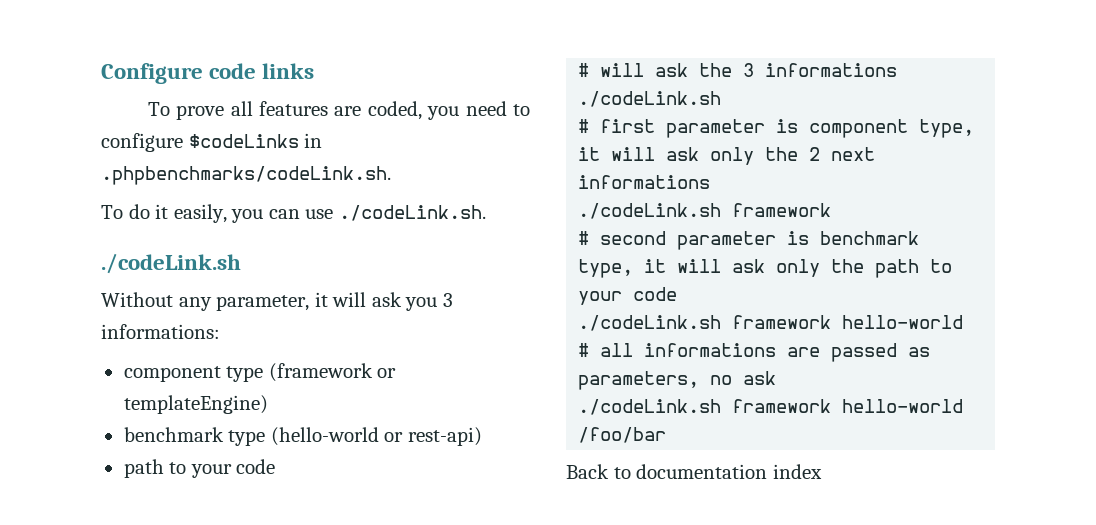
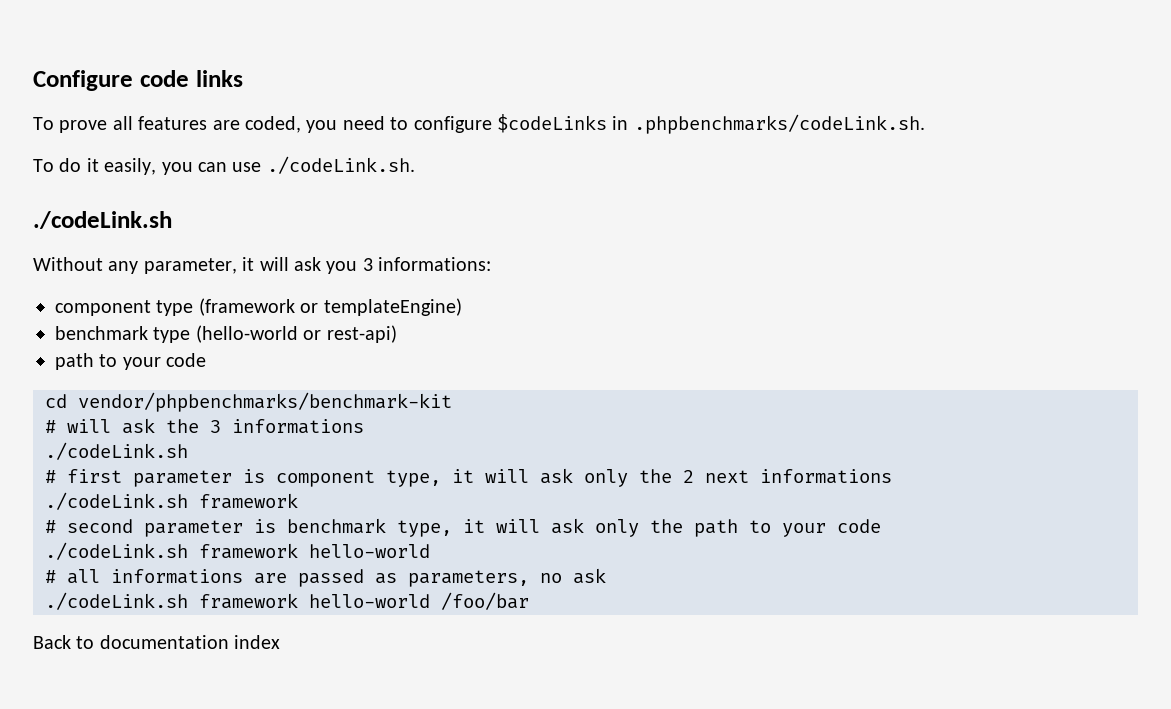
(276, 466) none -> [45,392,452,412] // cd vendor/phpbenchmarks/benchmark-kit

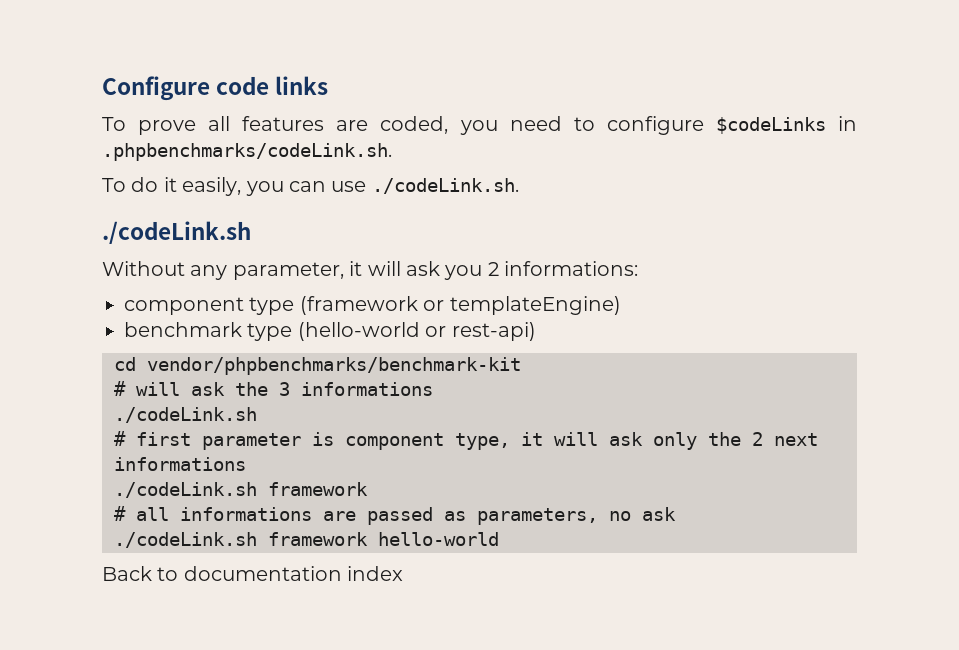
[362,258,373,271] 3 -> [487,262,499,276] 2
[55,353,207,370] // path to your code -> (536, 331) none
[45,518,881,537] [45,542,430,560] // # second parameter is benchmark type, it will ask only the path to your code // ./codeLink.sh framework hello-world -> (368, 489) none
[441,592,529,610] /foo/bar -> (499, 539) none

